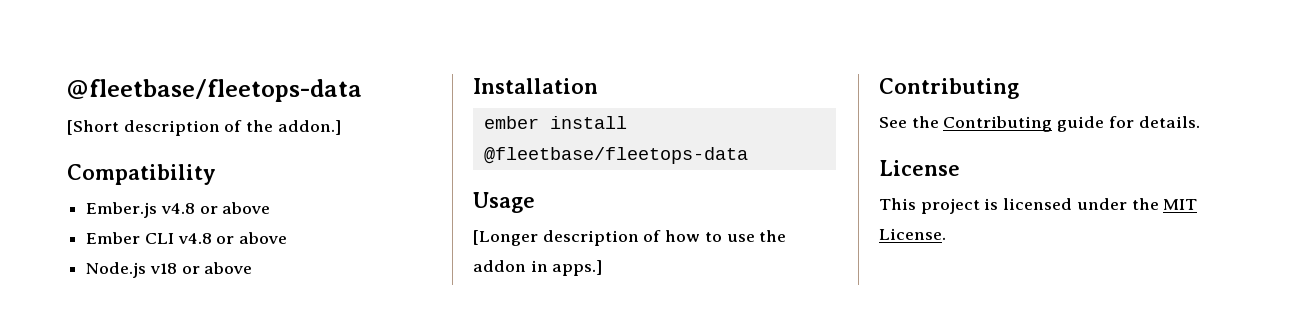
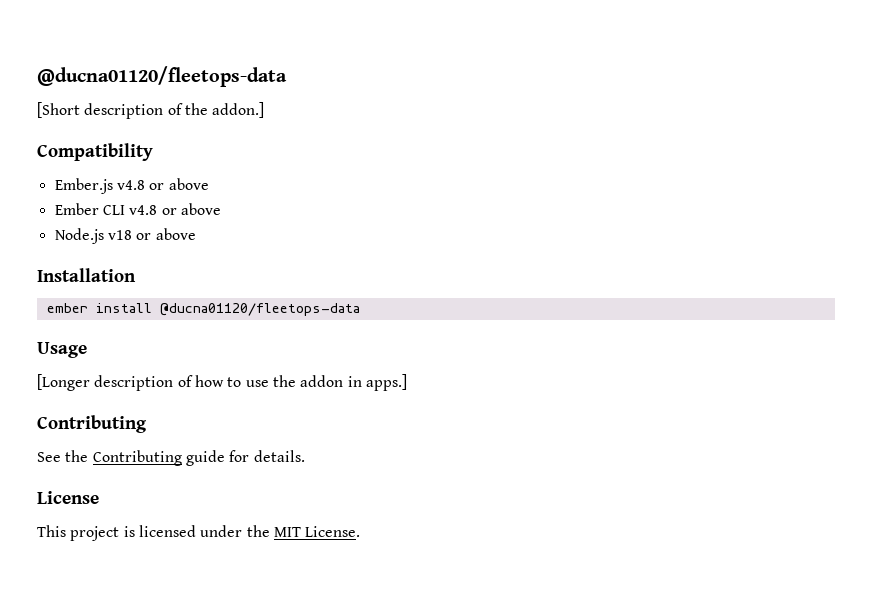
[67,79,362,102] @fleetbase/fleetops-data -> [37,66,287,87] @ducna01120/fleetops-data
[483,147,748,164] @fleetbase/fleetops-data -> [159,303,360,316] @ducna01120/fleetops-data

